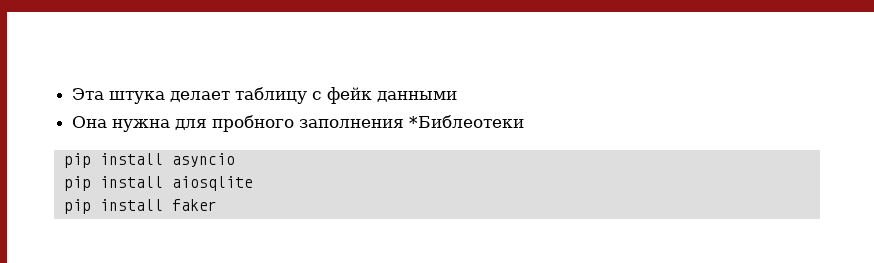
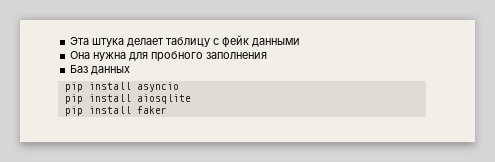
[409,115,525,128] *Библеотеки -> [70,65,131,75] // Баз данных

